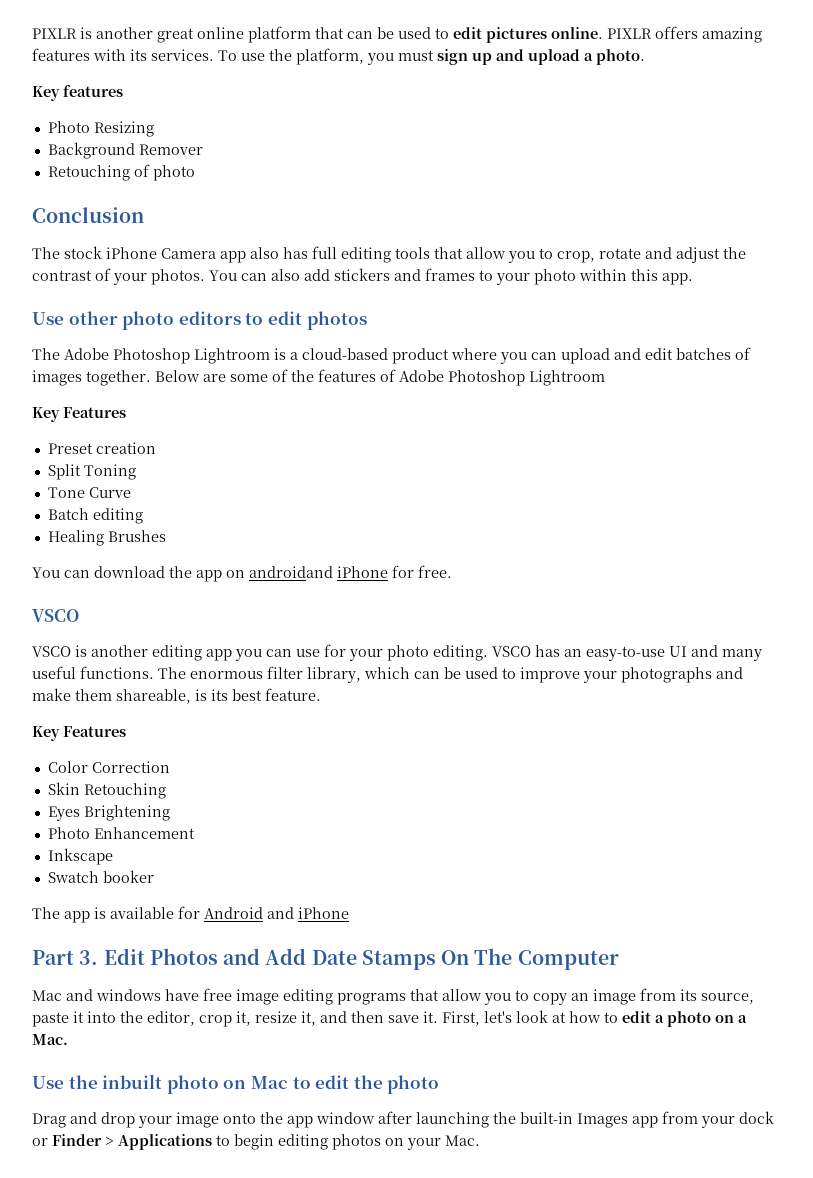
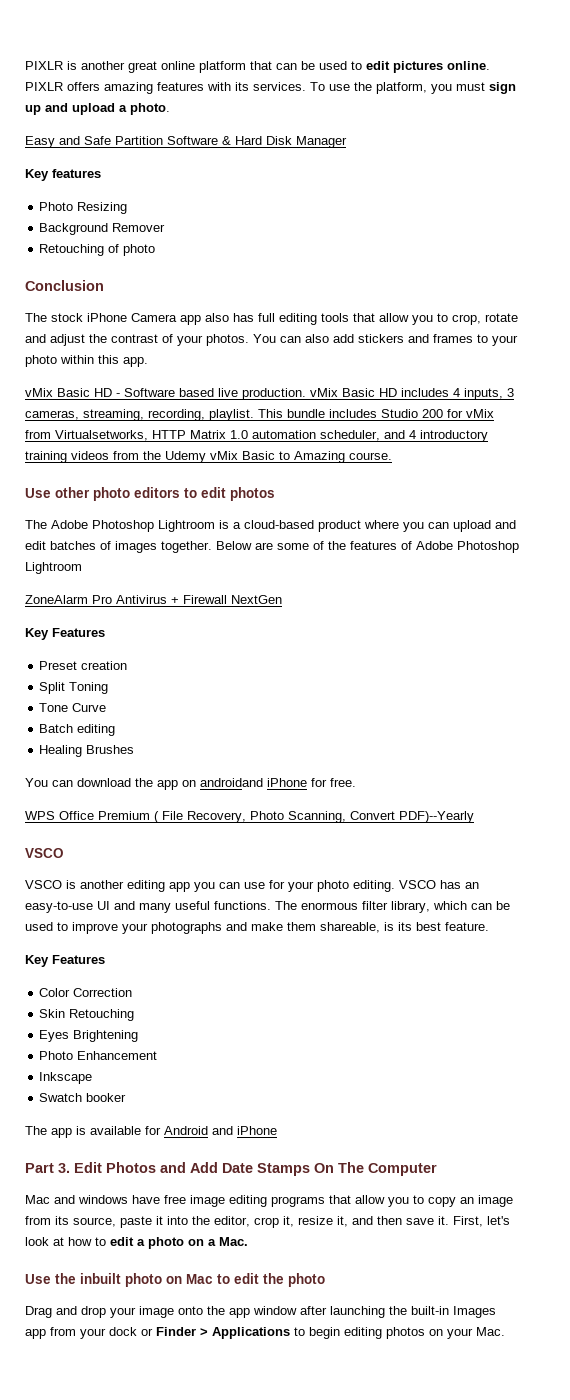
(645, 57) none -> [25,136,347,148] // Easy and Safe Partition Software & Hard Disk Manager
(693, 279) none -> [25,388,514,400] [25,409,494,421] [25,430,488,442] [25,451,392,463] // vMix Basic HD - Software based live production. vMix Basic HD includes 4 inputs, 3 cameras, streaming, recording, playlist. This bundle includes Studio 200 for vMix from Virtualsetworks, HTTP Matrix 1.0 automation scheduler, and 4 introductory training videos from the Udemy vMix Basic to Amazing course.
(605, 378) none -> [25,595,282,604] // ZoneAlarm Pro Antivirus + Firewall NextGen
(452, 571) none -> [25,811,474,823] // WPS Office Premium ( File Recovery, Photo Scanning, Convert PDF)--Yearly

